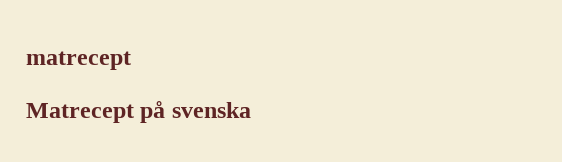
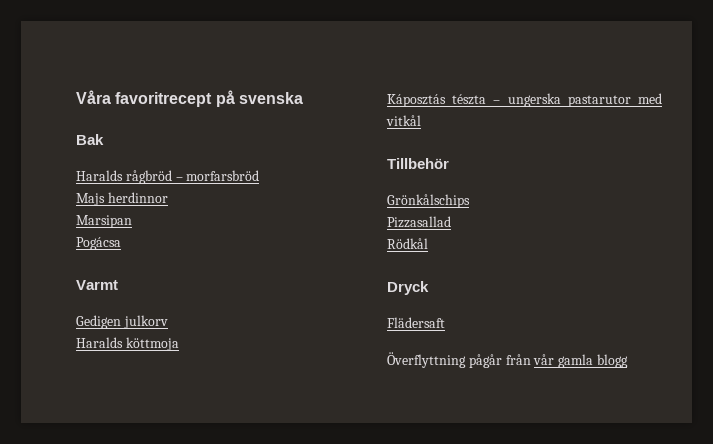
[26,51,131,70] [26,103,134,123] matrecept // Matrecept -> [76,90,213,107] Våra favoritrecept
(251, 110) none -> [76,134,104,145] [76,170,260,184] [76,192,168,206] [76,215,132,228] [76,237,121,250] [76,280,118,290] [76,315,168,329] [76,337,179,351] [387,93,662,107] [386,115,421,126] [387,158,449,169] [387,194,470,208] [387,216,451,228] [387,238,428,249] [387,281,429,295] [387,317,445,328] [387,352,628,368] // Bak // Haralds rågbröd – morfarsbröd // Majs herdinnor // Marsipan // Pogácsa // Varmt // Gedigen julkorv // Haralds köttmoja // Káposztás tészta – ungerska pastarutor med vitkål // Tillbehör // Grönkålschips // Pizzasallad // Rödkål // Dryck // Flädersaft // Överflyttning pågår från vår gamla blogg

